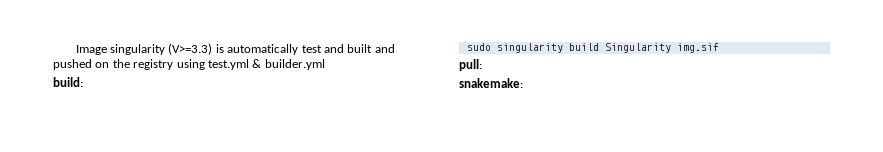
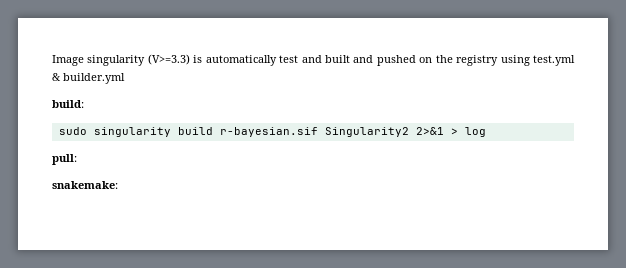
[604,43,719,53] Singularity img.sif -> [219,127,486,137] r-bayesian.sif Singularity2 2>&1 > log

